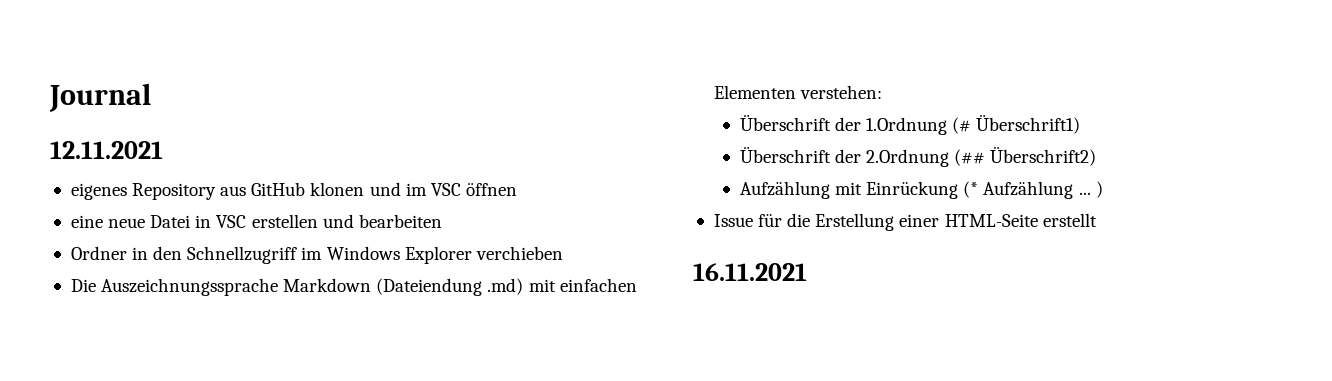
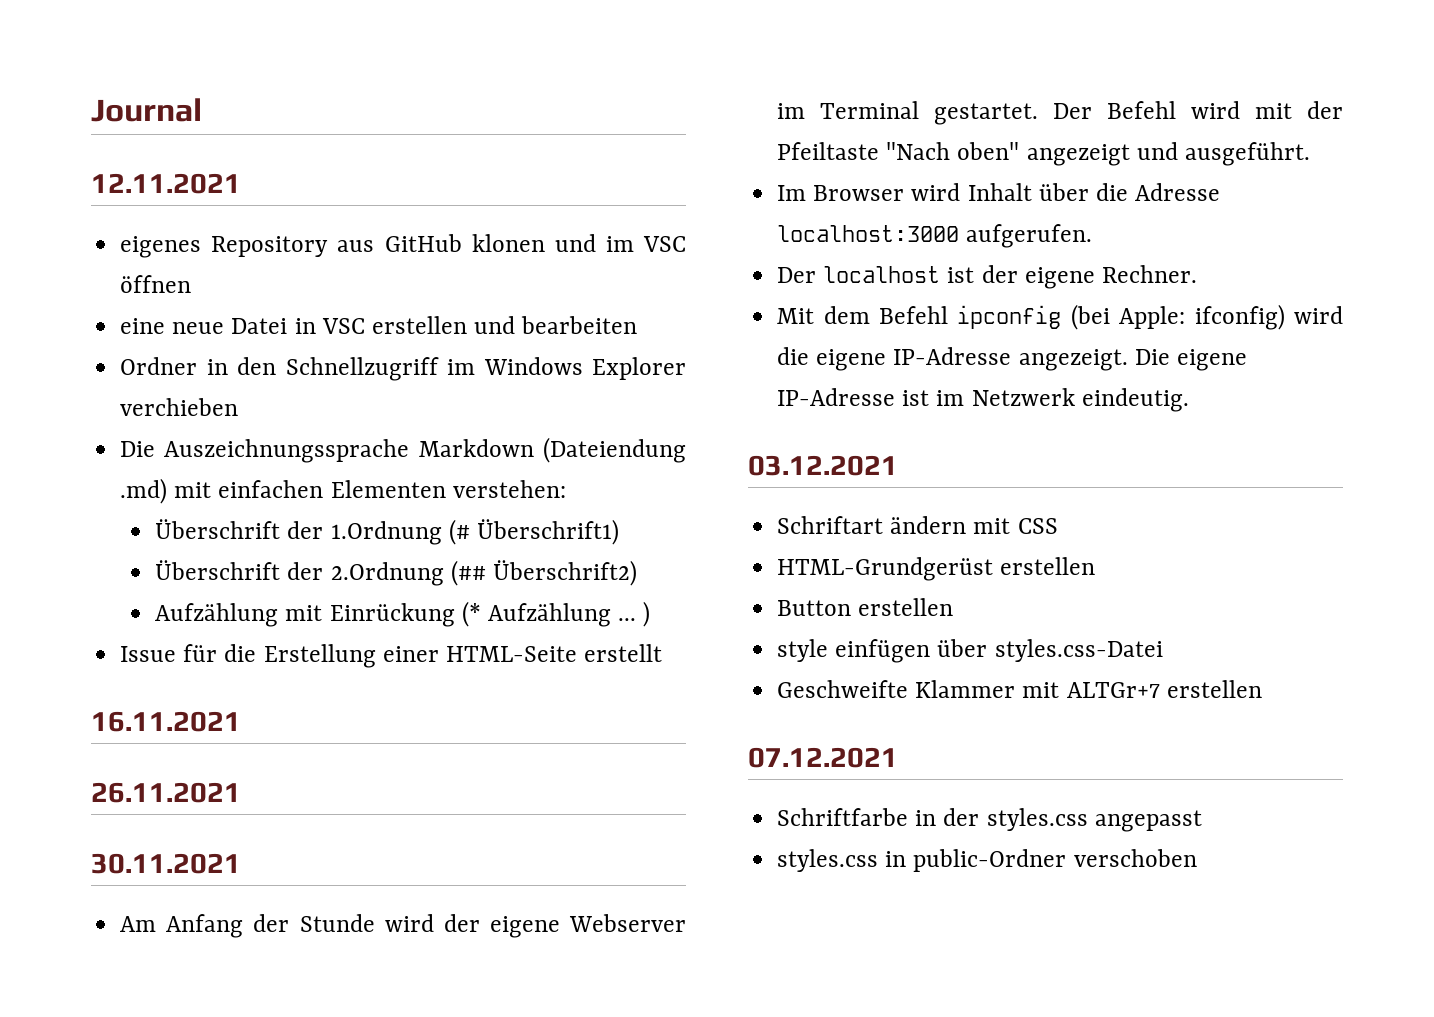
(807, 272) none -> [91,782,241,803] [91,853,241,874] [120,914,686,938] [777,101,1343,125] [777,142,1310,166] [777,183,1221,201] [777,224,1093,248] [777,265,1197,289] [777,304,1343,330] [777,347,1247,371] [777,388,1189,412] [748,455,898,476] [777,516,1058,534] [777,557,1096,581] [777,598,954,616] [777,639,1163,663] [777,680,1262,698] [748,747,898,768] [777,808,1202,832] [777,849,1197,872] // 26.11.2021 // 30.11.2021 // Am Anfang der Stunde wird der eigene Webserver im Terminal gestartet. Der Befehl wird mit der Pfeiltaste "Nach oben" angezeigt und ausgeführt. // Im Browser wird Inhalt über die Adresse localhost:3000 aufgerufen. // Der localhost ist der eigene Rechner. // Mit dem Befehl ipconfig (bei Apple: ifconfig) wird die eigene IP-Adresse angezeigt. Die eigene IP-Adresse ist im Netzwerk eindeutig. // 03.12.2021 // Schriftart ändern mit CSS // HTML-Grundgerüst erstellen // Button erstellen // style einfügen über styles.css-Datei // Geschweifte Klammer mit ALTGr+7 erstellen // 07.12.2021 // Schriftfarbe in der styles.css angepasst // styles.css in public-Ordner verschoben

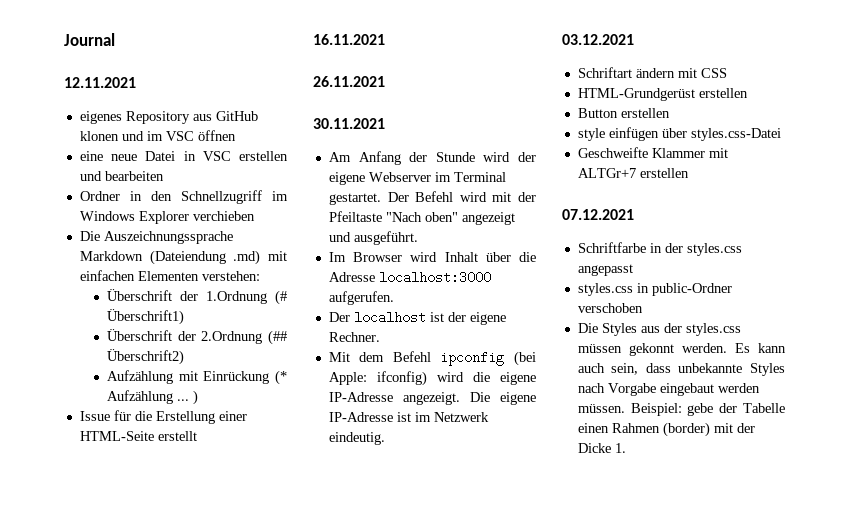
(1197, 858) none -> [577,323,741,336] [577,343,786,356] [577,363,785,376] [577,383,760,396] [577,403,785,416] [577,422,755,437] [577,443,626,453] // Die Styles aus der styles.css müssen gekonnt werden. Es kann auch sein, dass unbekannte Styles nach Vorgabe eingebaut werden müssen. Beispiel: gebe der Tabelle einen Rahmen (border) mit der Dicke 1.

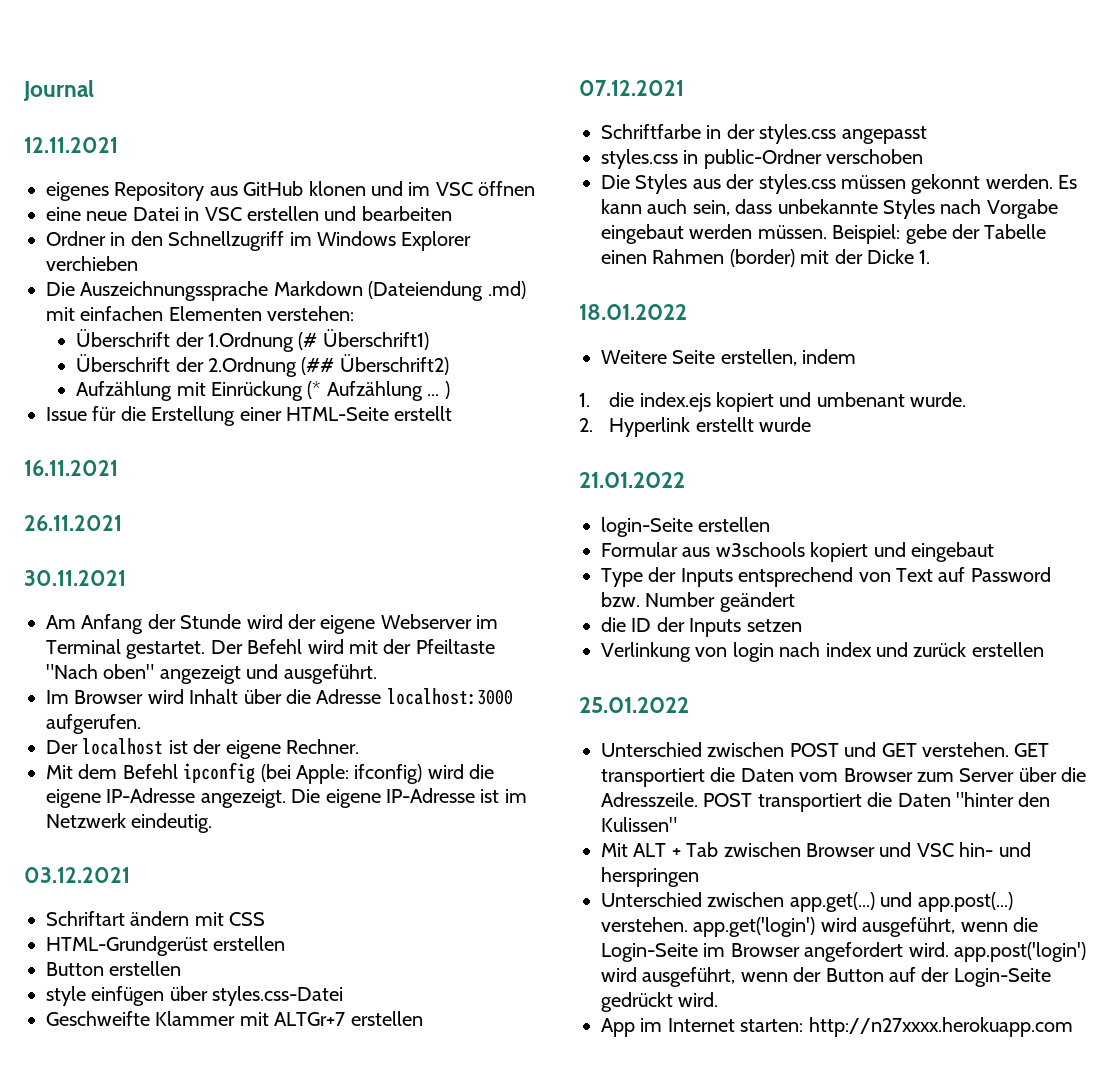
(626, 448) none -> [579,304,687,320] [601,349,857,366] [579,392,967,412] [579,417,812,437] [579,472,685,488] [601,517,771,537] [601,542,994,562] [601,567,1051,587] [601,592,795,612] [601,617,802,637] [601,642,1044,662] [579,697,689,713] [601,742,1050,757] [601,767,1087,787] [601,792,1051,812] [601,817,677,832] [601,842,1031,857] [601,867,699,887] [601,892,1013,912] [601,917,1038,937] [601,942,1086,962] [601,967,1051,987] [601,992,719,1012] [601,1017,1073,1037] // 18.01.2022 // Weitere Seite erstellen, indem // 1. die index.ejs kopiert und umbenant wurde. // 2. Hyperlink erstellt wurde // 21.01.2022 // login-Seite erstellen // Formular aus w3schools kopiert und eingebaut // Type der Inputs entsprechend von Text auf Password bzw. Number geändert // die ID der Inputs setzen // Verlinkung von login nach index und zurück erstellen // 25.01.2022 // Unterschied zwischen POST und GET verstehen. GET transportiert die Daten vom Browser zum Server über die Adresszeile. POST transportiert die Daten "hinter den Kulissen" // Mit ALT + Tab zwischen Browser und VSC hin- und herspringen // Unterschied zwischen app.get(...) und app.post(...) verstehen. app.get('login') wird ausgeführt, wenn die Login-Seite im Browser angefordert wird. app.post('login') wird ausgeführt, wenn der Button auf der Login-Seite gedrückt wird. // App im Internet starten: http://n27xxxx.herokuapp.com

